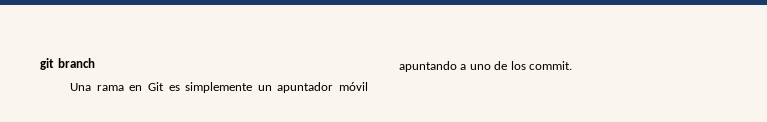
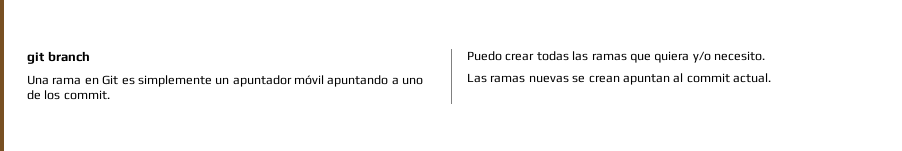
(572, 65) none -> [467,51,765,63] [467,73,771,85] // Puedo crear todas las ramas que quiera y/o necesito. // Las ramas nuevas se crean apuntan al commit actual.

